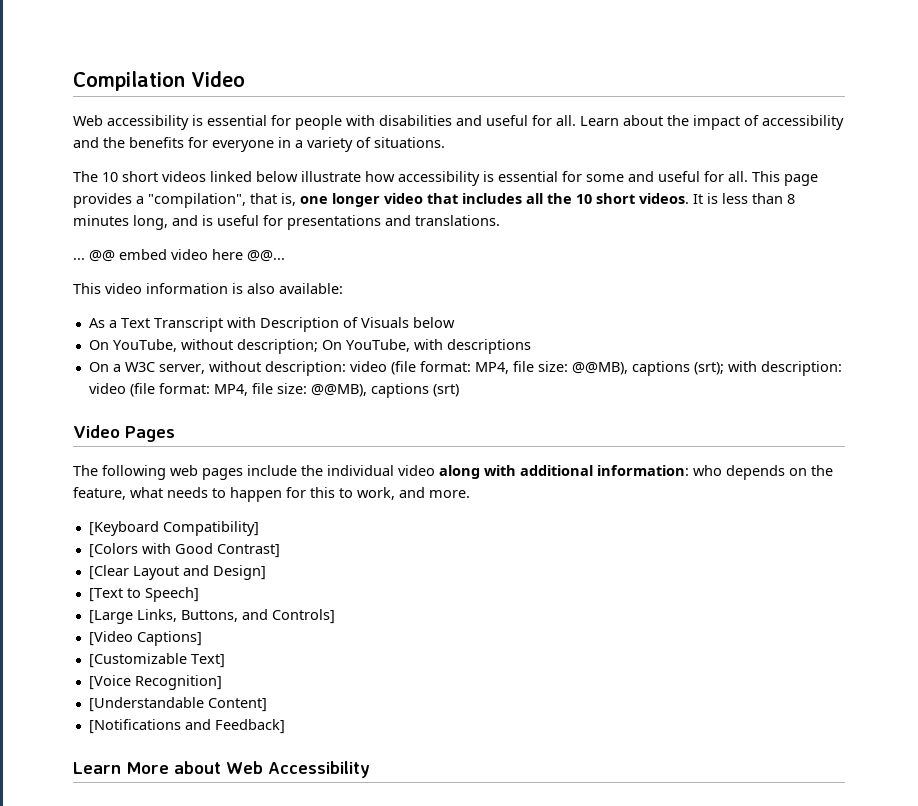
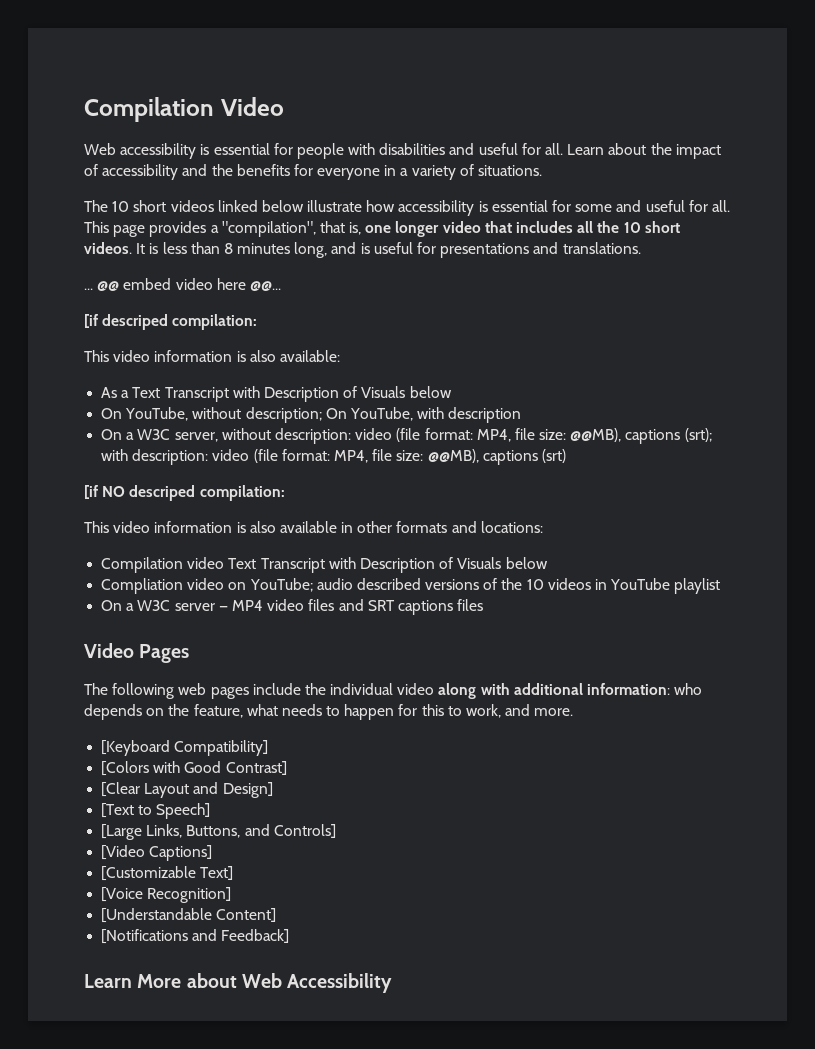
(285, 256) none -> [84,314,258,330] // [if descriped compilation:
[446,339,531,354] descriptions -> [448,407,522,423] description
(459, 390) none -> [84,485,285,501] [84,521,543,533] [101,557,548,573] [101,578,721,594] [101,599,484,615] // [if NO descriped compilation: // This video information is also available in other formats and locations: // Compilation video Text Transcript with Description of Visuals below // Compliation video on YouTube; audio described versions of the 10 videos in YouTube playlist // On a W3C server — MP4 video files and SRT captions files

